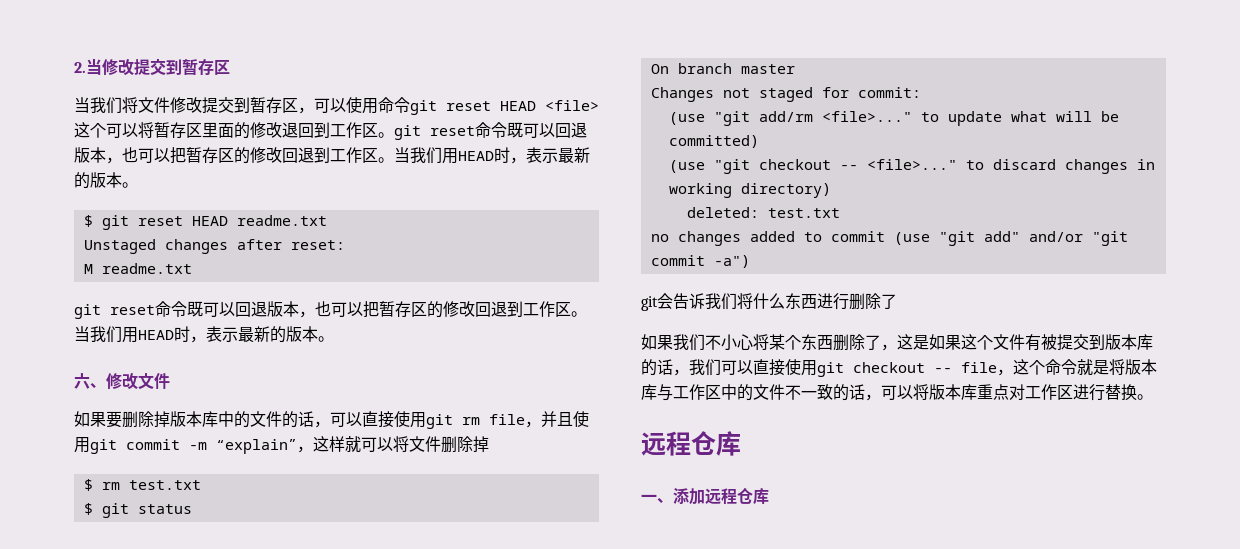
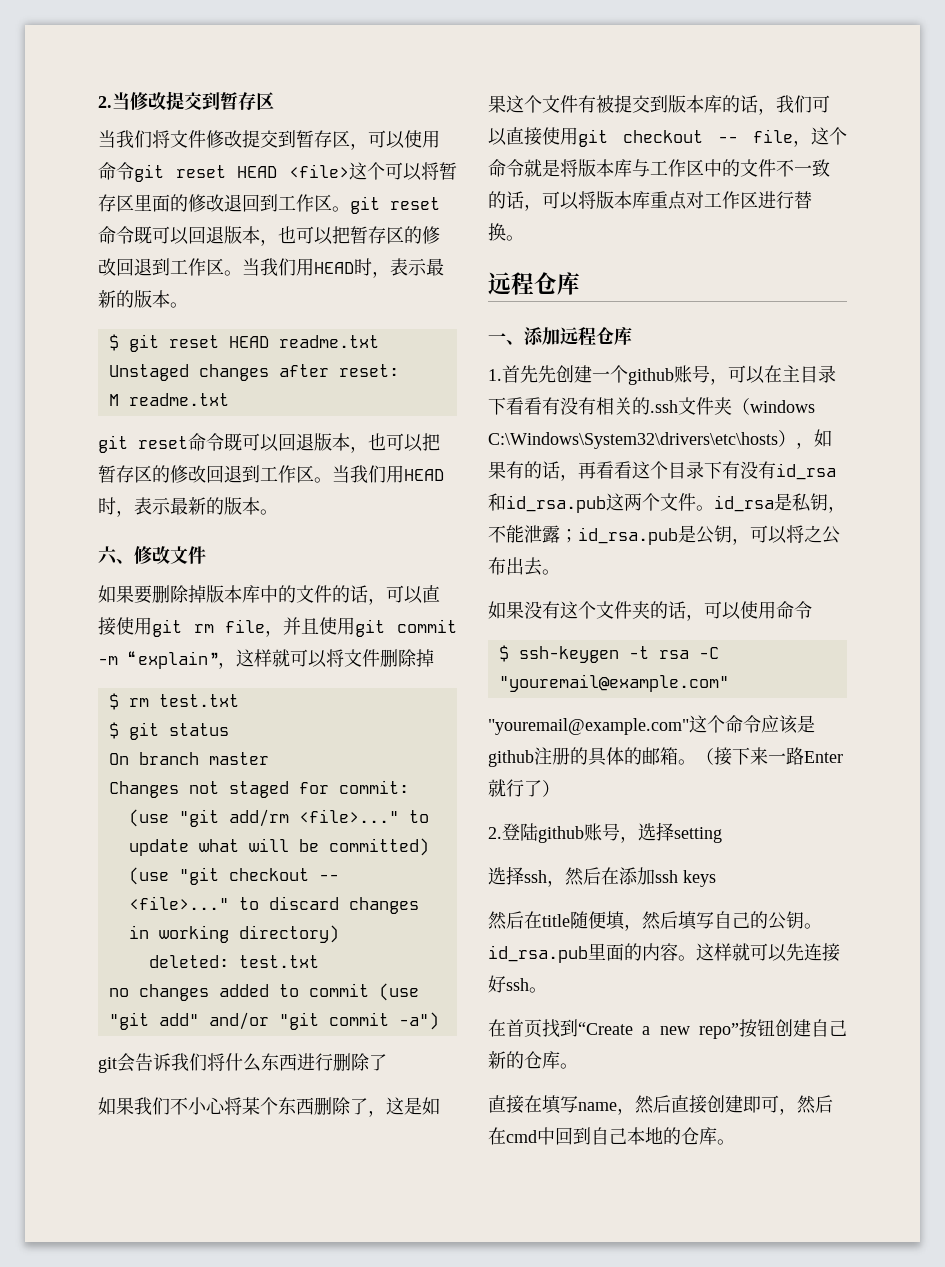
(769, 496) none -> [488,365,836,385] [488,397,815,415] [488,429,832,449] [488,461,836,481] [488,493,846,513] [488,525,840,545] [488,557,560,576] [488,601,812,621] [498,645,719,663] [498,674,729,692] [488,715,815,735] [488,747,843,767] [488,779,560,797] [488,822,722,843] [488,866,716,887] [488,911,822,931] [488,943,840,963] [488,975,547,993] [488,1019,847,1039] [488,1051,578,1069] [488,1095,833,1115] [488,1127,735,1145] // 1.首先先创建一个github账号，可以在主目录下看看有没有相关的.ssh文件夹（windows C:\Windows\System32\drivers\etc\hosts），如果有的话，再看看这个目录下有没有id_rsa和id_rsa.pub这两个文件。id_rsa是私钥，不能泄露；id_rsa.pub是公钥，可以将之公布出去。 // 如果没有这个文件夹的话，可以使用命令 // $ ssh-keygen -t rsa -C "youremail@example.com" // "youremail@example.com"这个命令应该是github注册的具体的邮箱。（接下来一路Enter就行了） // 2.登陆github账号，选择setting // 选择ssh，然后在添加ssh keys // 然后在title随便填，然后填写自己的公钥。id_rsa.pub里面的内容。这样就可以先连接好ssh。 // 在首页找到“Create a new repo”按钮创建自己新的仓库。 // 直接在填写name，然后直接创建即可，然后在cmd中回到自己本地的仓库。

